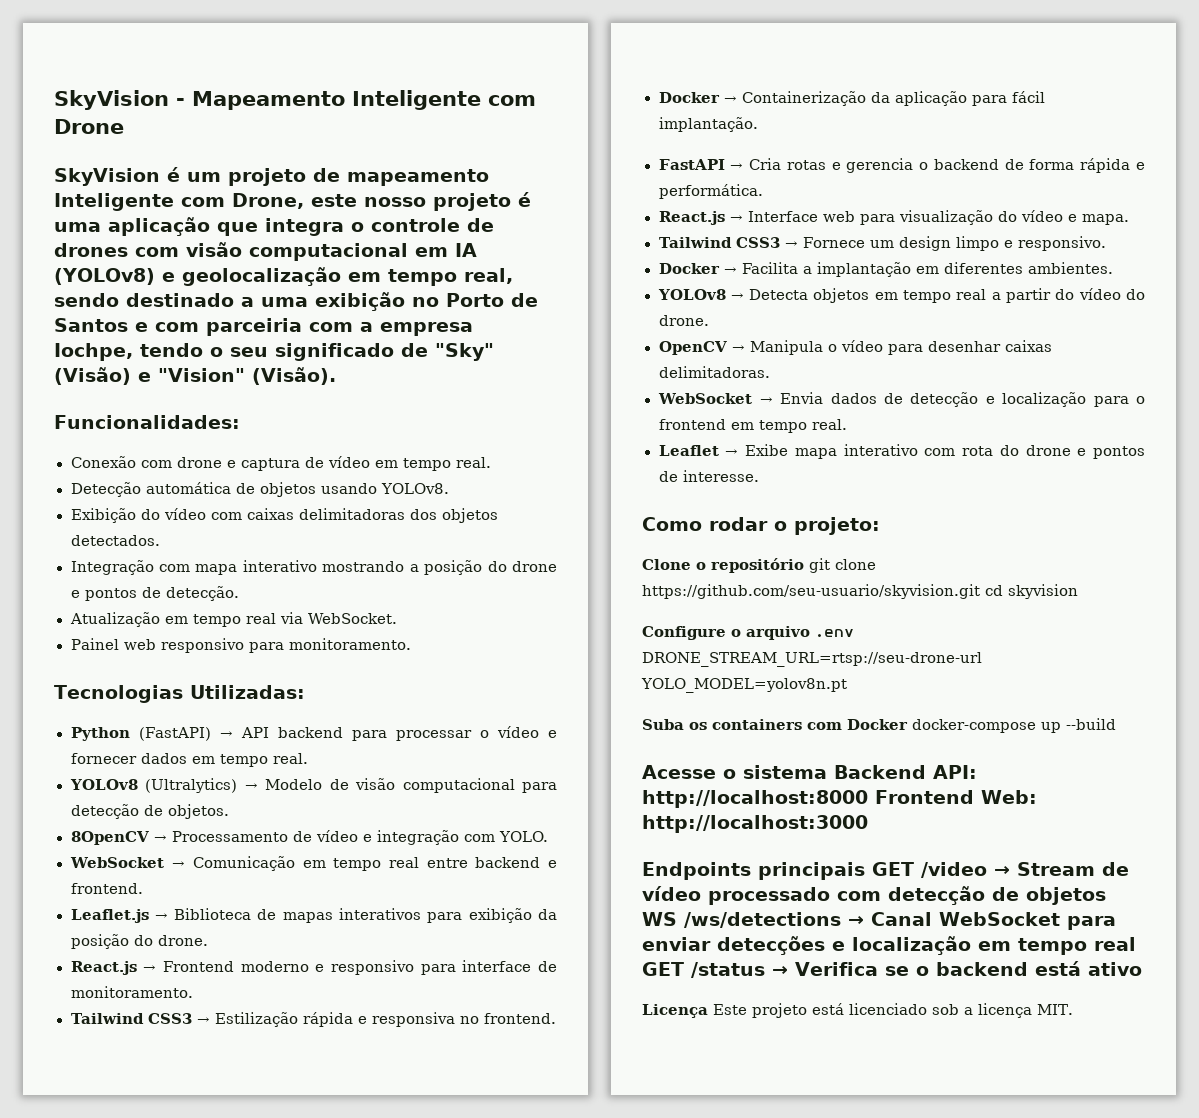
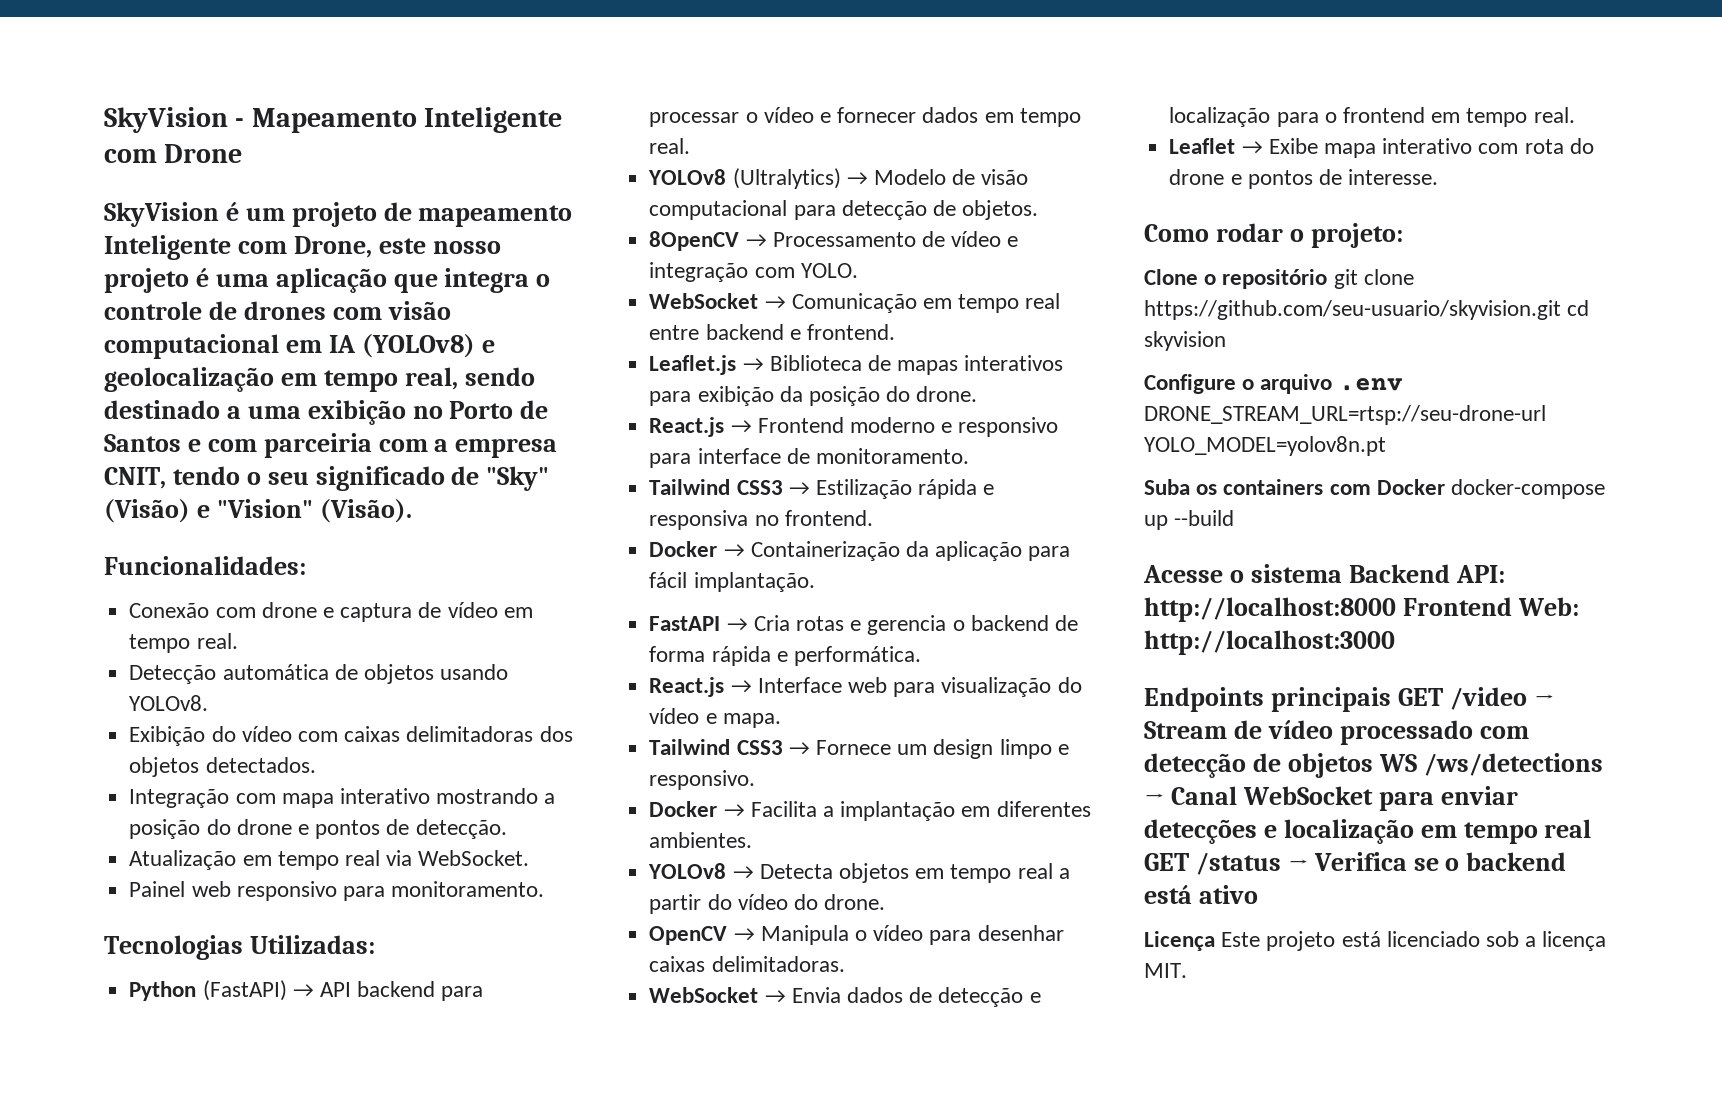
[54,343,133,361] Iochpe, -> [104,467,166,489] CNIT,

